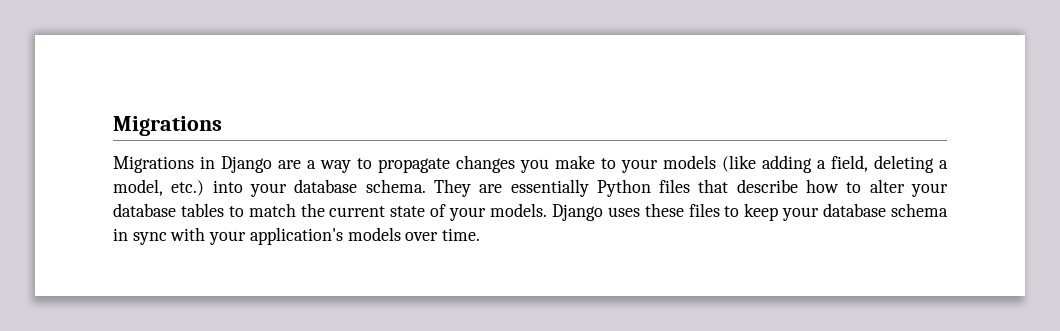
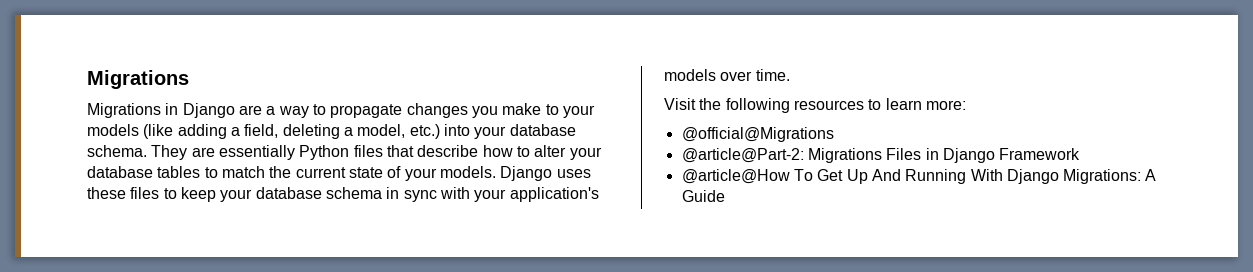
(481, 234) none -> [664,98,966,113] [681,127,834,142] [681,148,1081,163] [681,169,1157,184] [681,190,725,202] // Visit the following resources to learn more: // @official@Migrations // @article@Part-2: Migrations Files in Django Framework // @article@How To Get Up And Running With Django Migrations: A Guide

